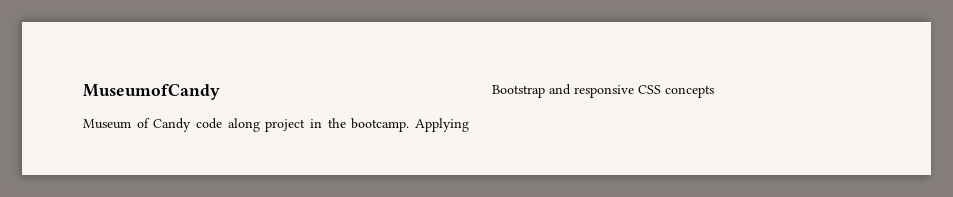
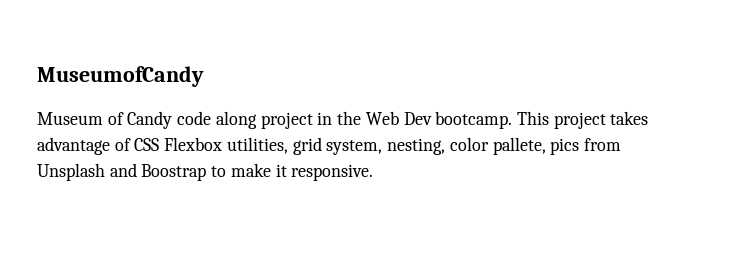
[351,118,469,132] [492,84,714,98] bootcamp. Applying Bootstrap and responsive CSS concepts -> [365,111,649,129] [37,137,621,155] [37,163,374,181] Web Dev bootcamp. This project takes advantage of CSS Flexbox utilities, grid system, nesting, color pallete, pics from Unsplash and Boostrap to make it responsive.

